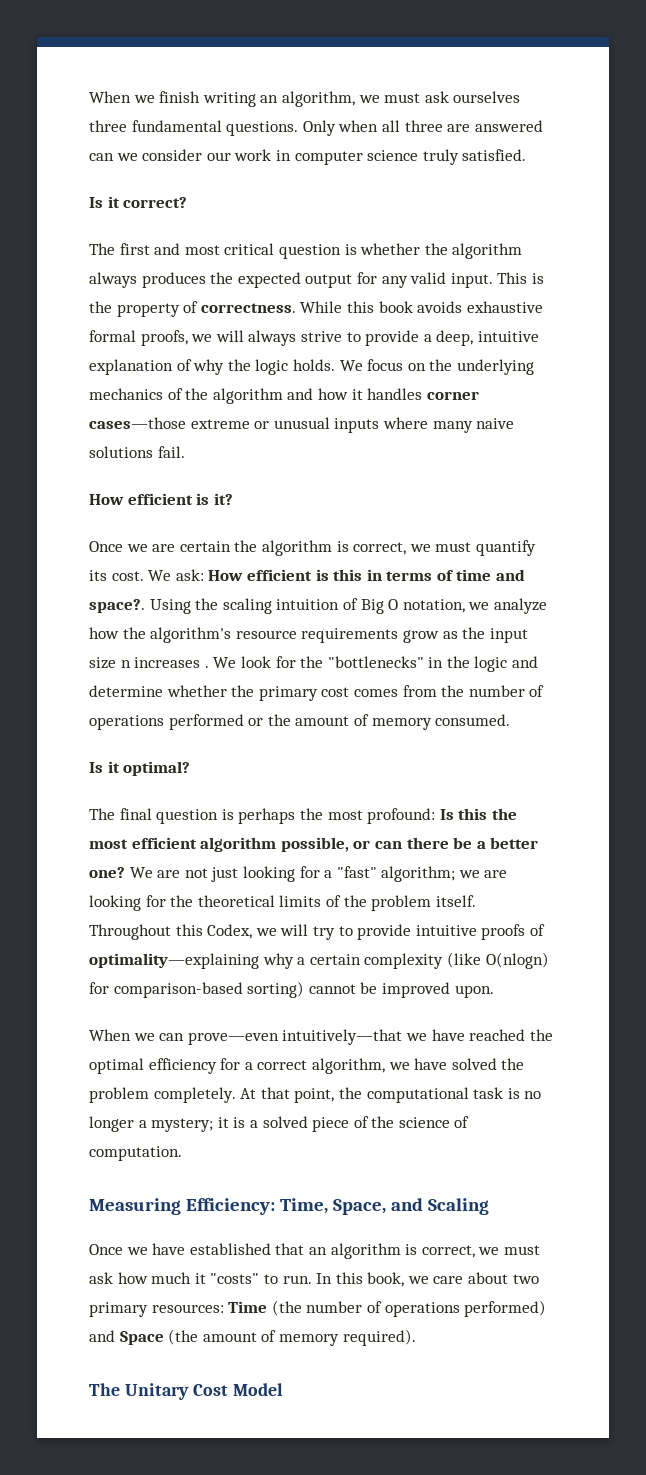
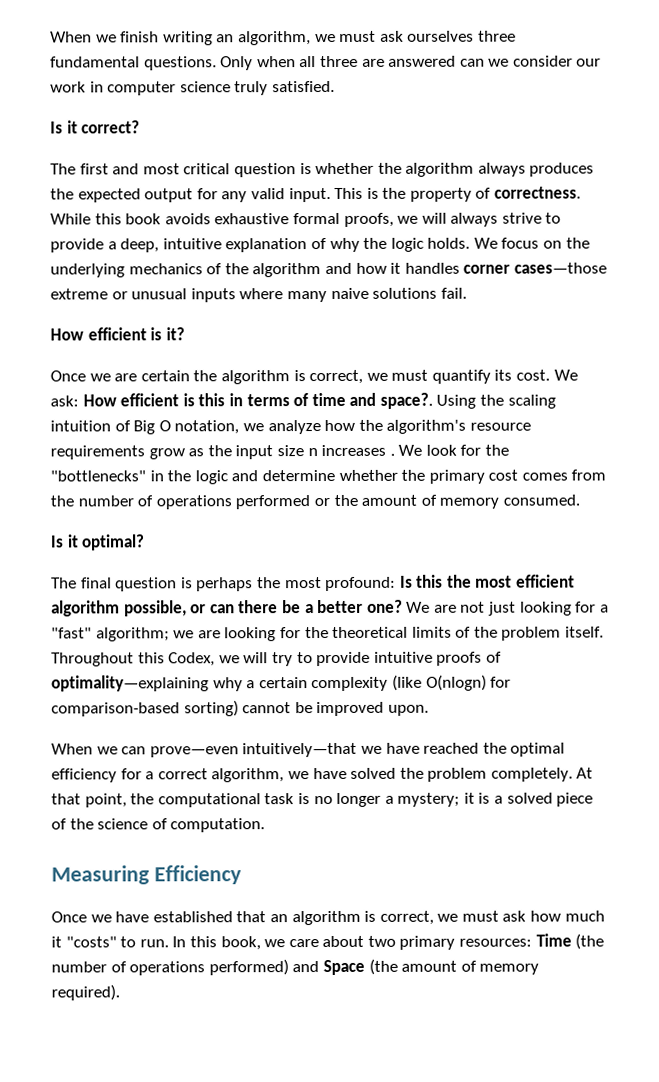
[185,1198,489,1215] Efficiency: Time, Space, and Scaling -> [153,865,242,885] Efficiency
[89,1383,283,1400] // The Unitary Cost Model -> (120, 992) none

